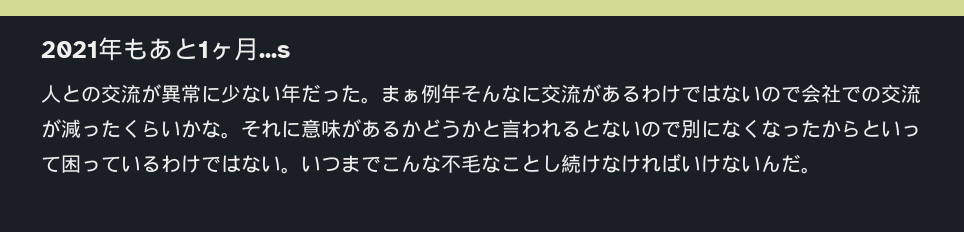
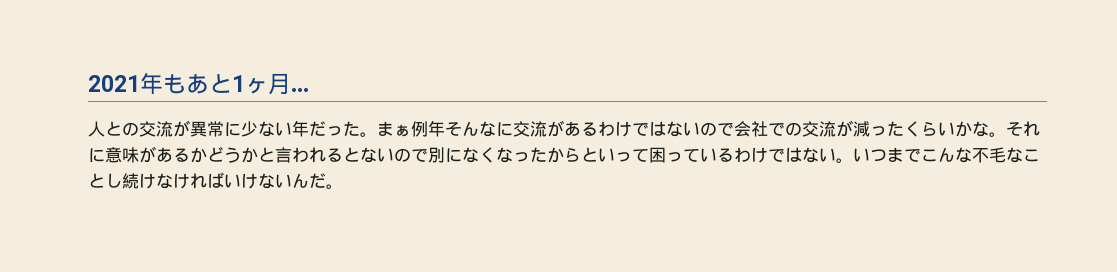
[259,45,290,58] ...s -> [291,88,309,92] ...

